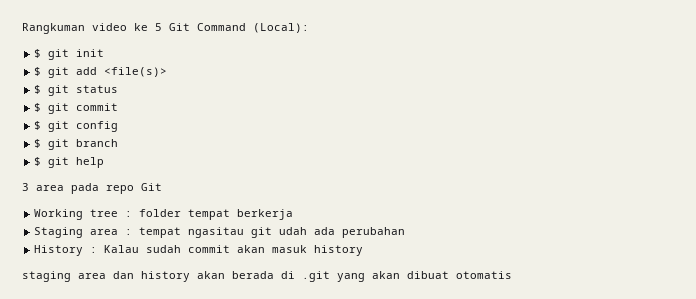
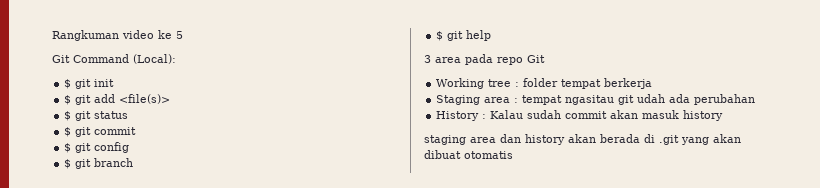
(162, 27) none -> (183, 35) //

